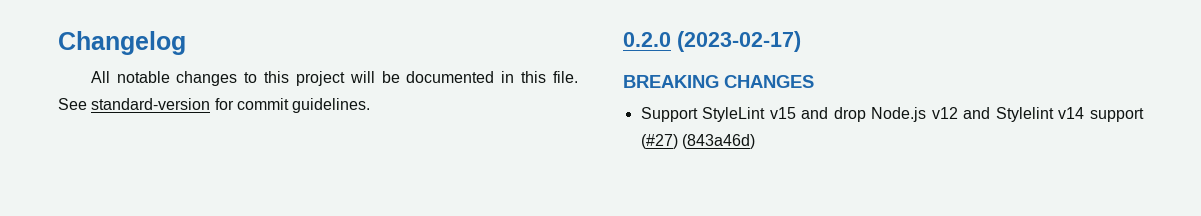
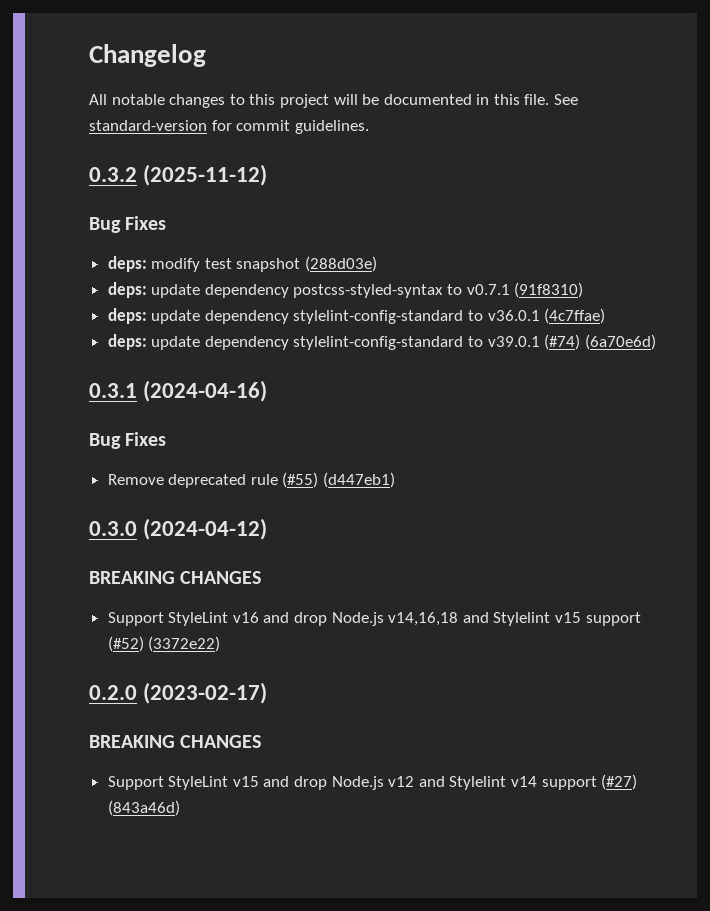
(371, 105) none -> [89,164,268,186] [89,216,167,233] [107,256,378,272] [107,282,584,298] [107,308,606,324] [107,334,656,350] [89,380,268,402] [89,432,167,449] [107,472,396,488] [89,518,268,540] [89,571,262,584] [107,612,641,626] [107,636,221,652] // 0.3.2 (2025-11-12) // Bug Fixes // deps: modify test snapshot (288d03e) // deps: update dependency postcss-styled-syntax to v0.7.1 (91f8310) // deps: update dependency stylelint-config-standard to v36.0.1 (4c7ffae) // deps: update dependency stylelint-config-standard to v39.0.1 (#74) (6a70e6d) // 0.3.1 (2024-04-16) // Bug Fixes // Remove deprecated rule (#55) (d447eb1) // 0.3.0 (2024-04-12) // BREAKING CHANGES // Support StyleLint v16 and drop Node.js v14,16,18 and Stylelint v15 support (#52) (3372e22)

